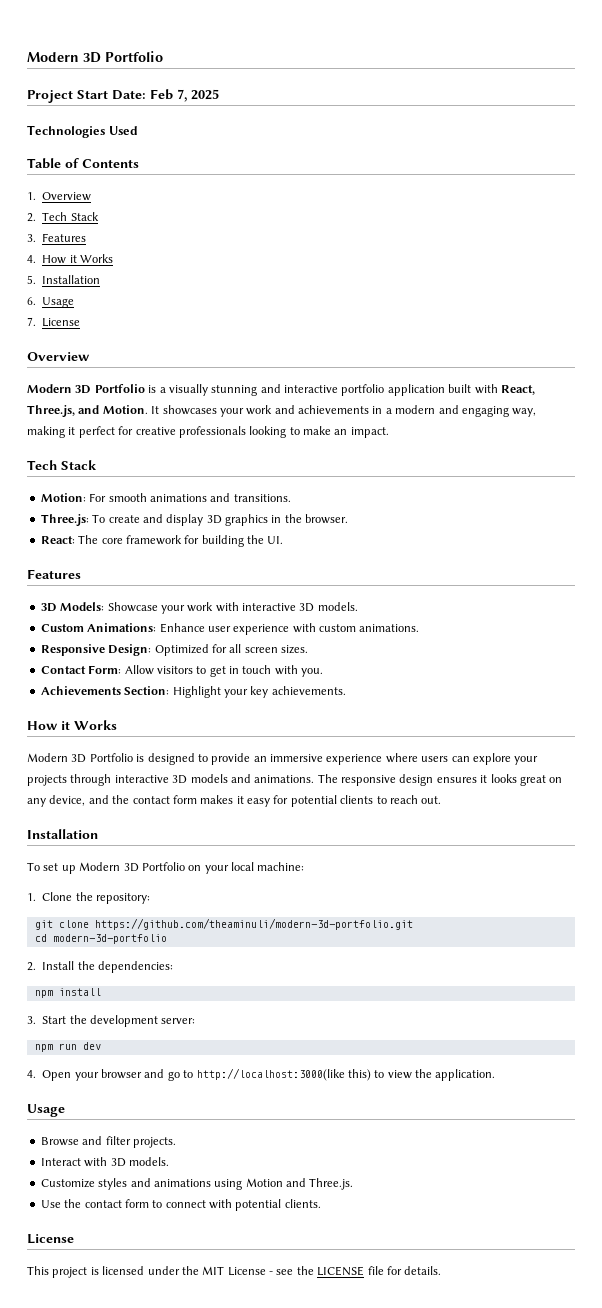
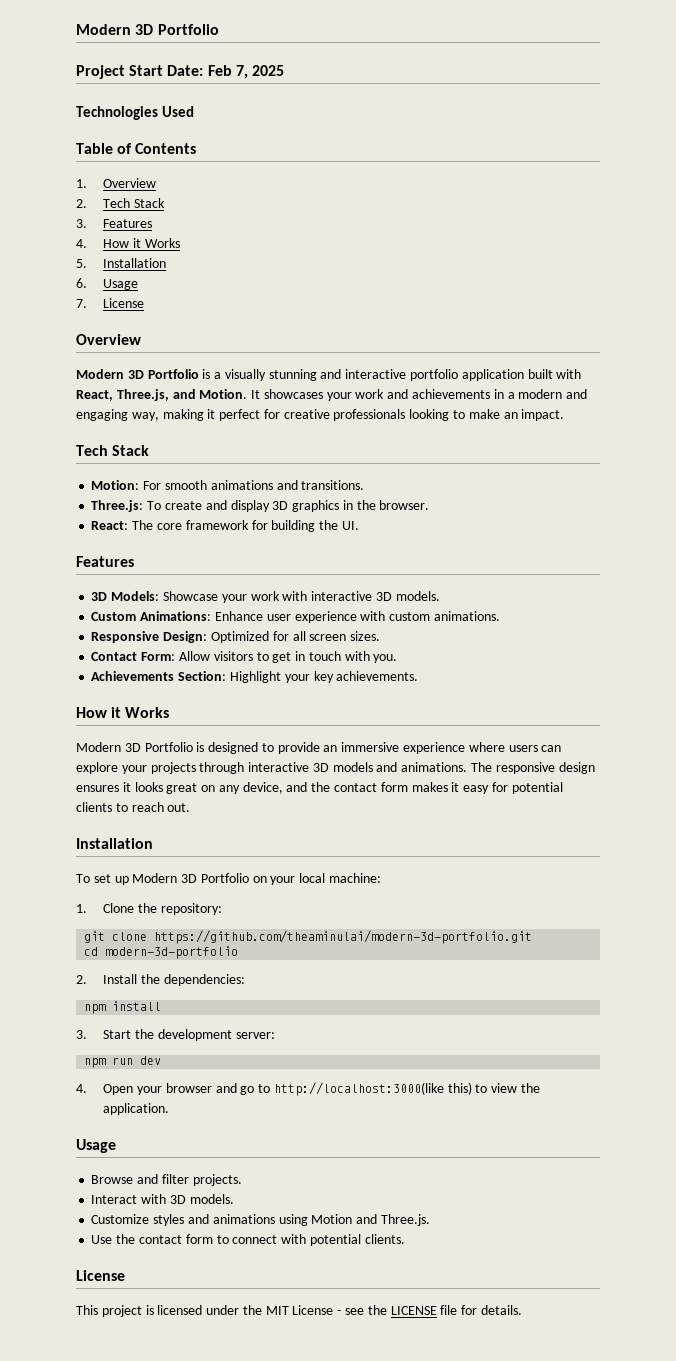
[94,918,413,930] https://github.com/theaminuli/modern-3d-portfolio.git -> [154,930,533,944] https://github.com/theaminulai/modern-3d-portfolio.git

